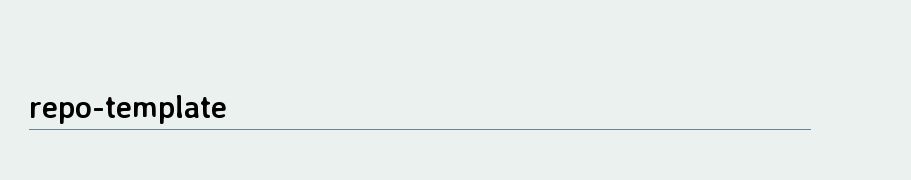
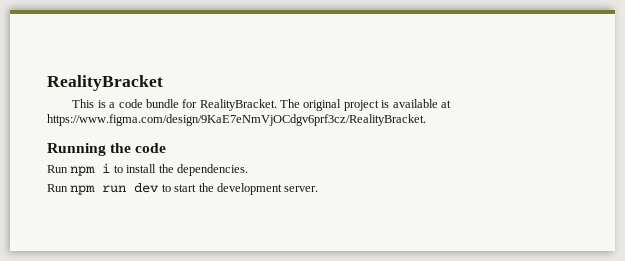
[29,95,227,124] repo-template -> [47,75,163,91] [72,99,451,111] [47,114,426,126] [47,143,167,156] [47,163,248,176] [47,183,319,195] RealityBracket // This is a code bundle for RealityBracket. The original project is available at https://www.figma.com/design/9KaE7eNmVjOCdgv6prf3cz/RealityBracket. // Running the code // Run npm i to install the dependencies. // Run npm run dev to start the development server.

